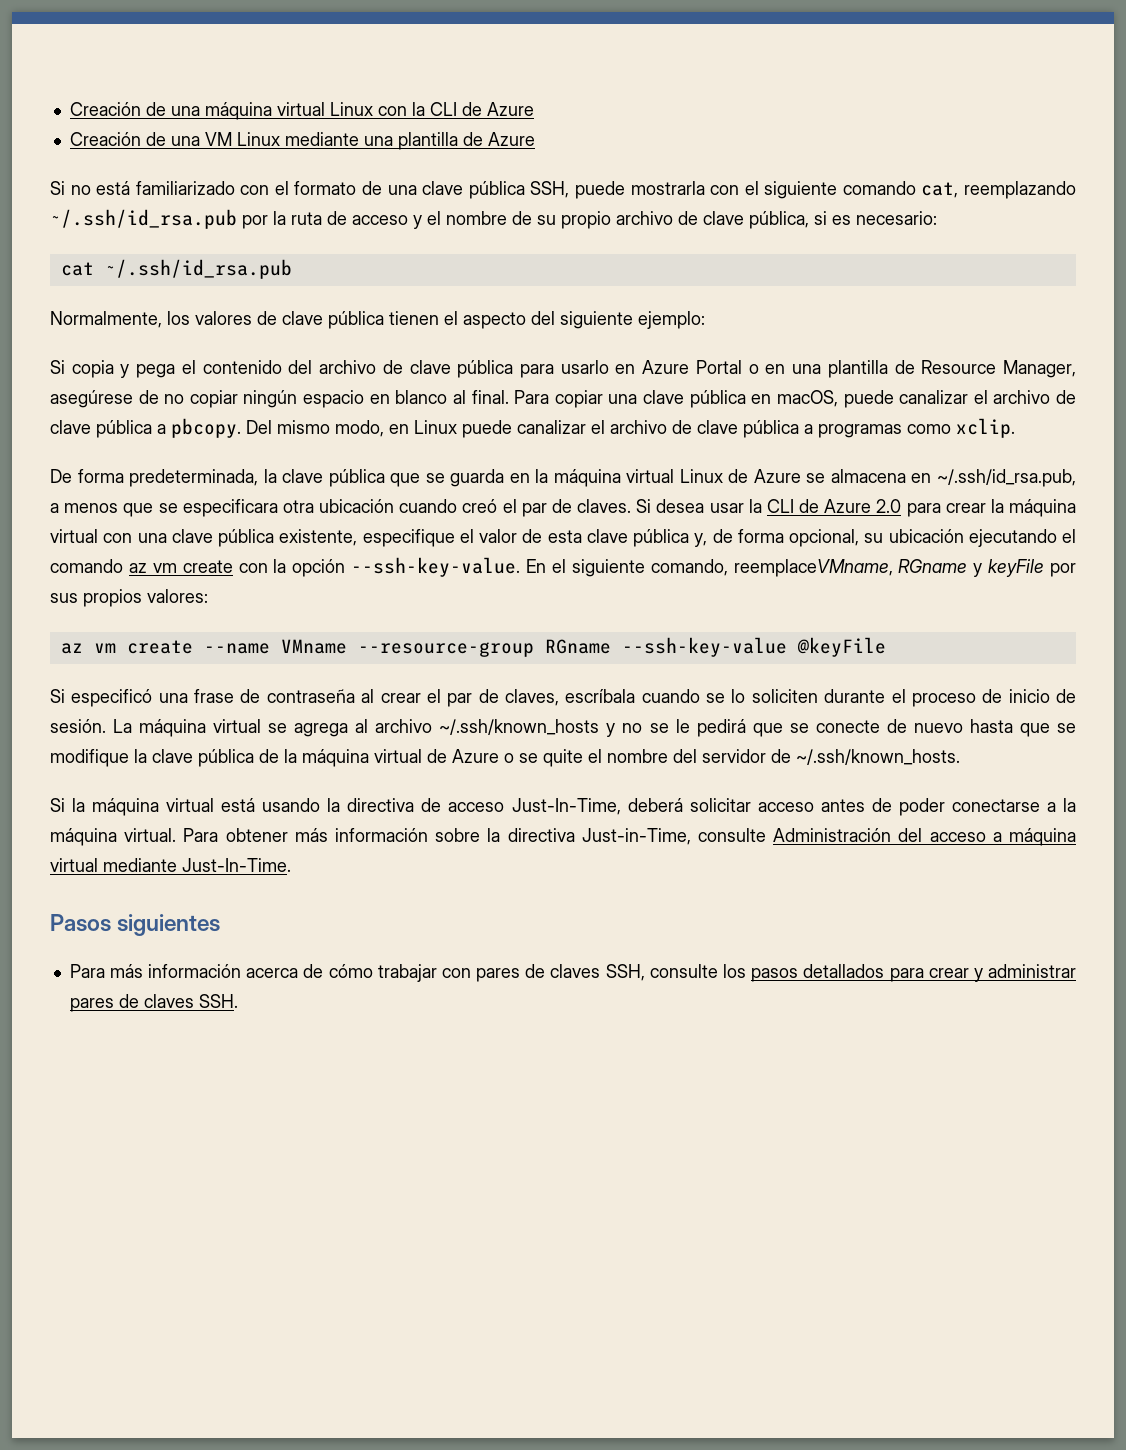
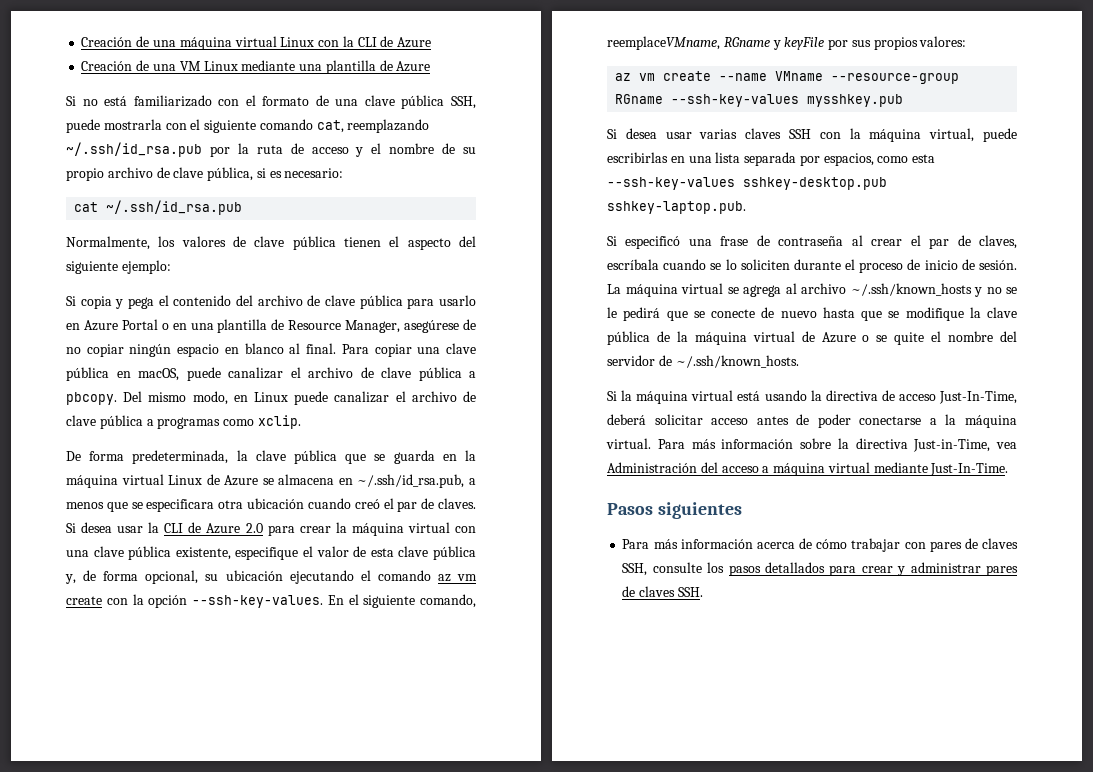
[351,557,521,577] --ssh-key-value. -> [192,595,323,608] --ssh-key-values.
[621,637,886,657] --ssh-key-value @keyFile -> [671,94,904,107] [607,128,1017,142] [607,152,936,166] [607,177,887,190] [607,201,746,214] --ssh-key-values mysshkey.pub // Si desea usar varias claves SSH con la máquina virtual, puede escribirlas en una lista separada por espacios, como esta --ssh-key-values sshkey-desktop.pub sshkey-laptop.pub.
[225,828,288,842] obtener -> (685, 444) none
[698,828,766,842] consulte -> [996,442,1017,449] vea

